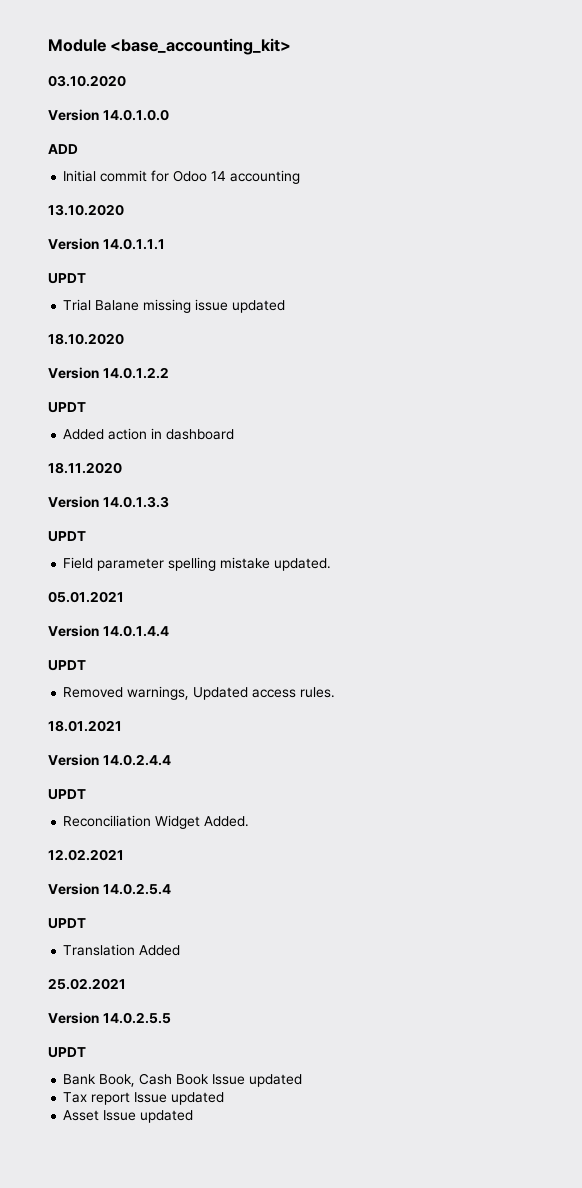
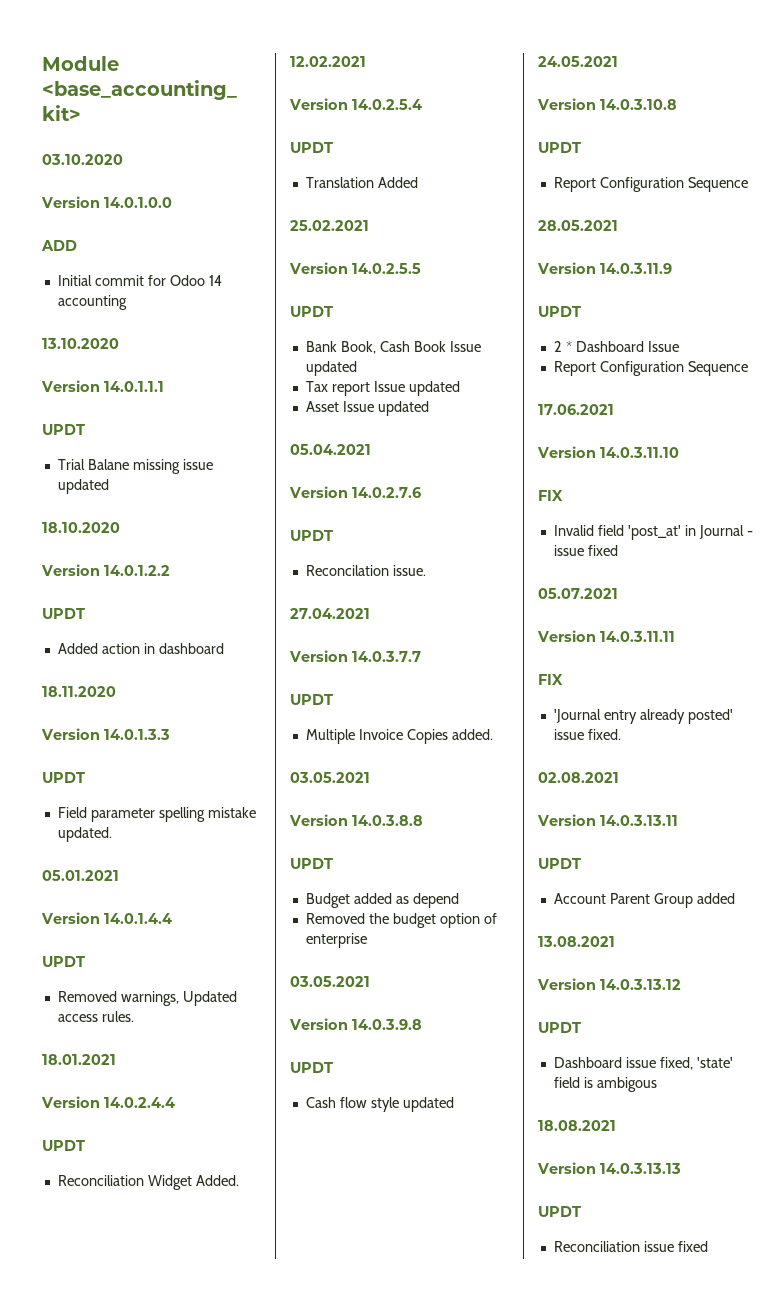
(194, 1116) none -> [290,444,371,455] [289,486,421,498] [290,530,333,541] [305,565,426,576] [290,608,370,619] [289,650,421,662] [290,694,333,705] [305,729,493,744] [290,772,370,783] [289,814,423,826] [290,858,333,869] [305,893,459,908] [305,913,497,928] [305,933,367,948] [290,976,370,987] [289,1018,422,1030] [290,1062,333,1073] [305,1097,454,1112] [538,56,618,67] [537,98,677,110] [538,142,581,153] [553,177,748,192] [538,220,618,231] [537,262,672,274] [538,306,581,317] [553,341,679,352] [553,361,748,376] [538,404,614,415] [537,446,679,458] [538,490,563,501] [553,525,753,540] [553,545,618,556] [538,588,618,599] [537,630,675,642] [538,674,563,685] [553,709,733,724] [553,729,621,740] [538,772,619,783] [537,814,678,826] [538,858,581,869] [553,893,735,908] [538,936,615,947] [537,978,681,990] [538,1022,581,1033] [553,1057,733,1070] [553,1077,657,1092] [538,1120,616,1131] [537,1162,681,1174] [538,1206,581,1217] [553,1241,708,1252] // 05.04.2021 // Version 14.0.2.7.6 // UPDT // Reconcilation issue. // 27.04.2021 // Version 14.0.3.7.7 // UPDT // Multiple Invoice Copies added. // 03.05.2021 // Version 14.0.3.8.8 // UPDT // Budget added as depend // Removed the budget option of enterprise // 03.05.2021 // Version 14.0.3.9.8 // UPDT // Cash flow style updated // 24.05.2021 // Version 14.0.3.10.8 // UPDT // Report Configuration Sequence // 28.05.2021 // Version 14.0.3.11.9 // UPDT // 2 * Dashboard Issue // Report Configuration Sequence // 17.06.2021 // Version 14.0.3.11.10 // FIX // Invalid field 'post_at' in Journal - issue fixed // 05.07.2021 // Version 14.0.3.11.11 // FIX // 'Journal entry already posted' issue fixed. // 02.08.2021 // Version 14.0.3.13.11 // UPDT // Account Parent Group added // 13.08.2021 // Version 14.0.3.13.12 // UPDT // Dashboard issue fixed, 'state' field is ambigous // 18.08.2021 // Version 14.0.3.13.13 // UPDT // Reconciliation issue fixed

